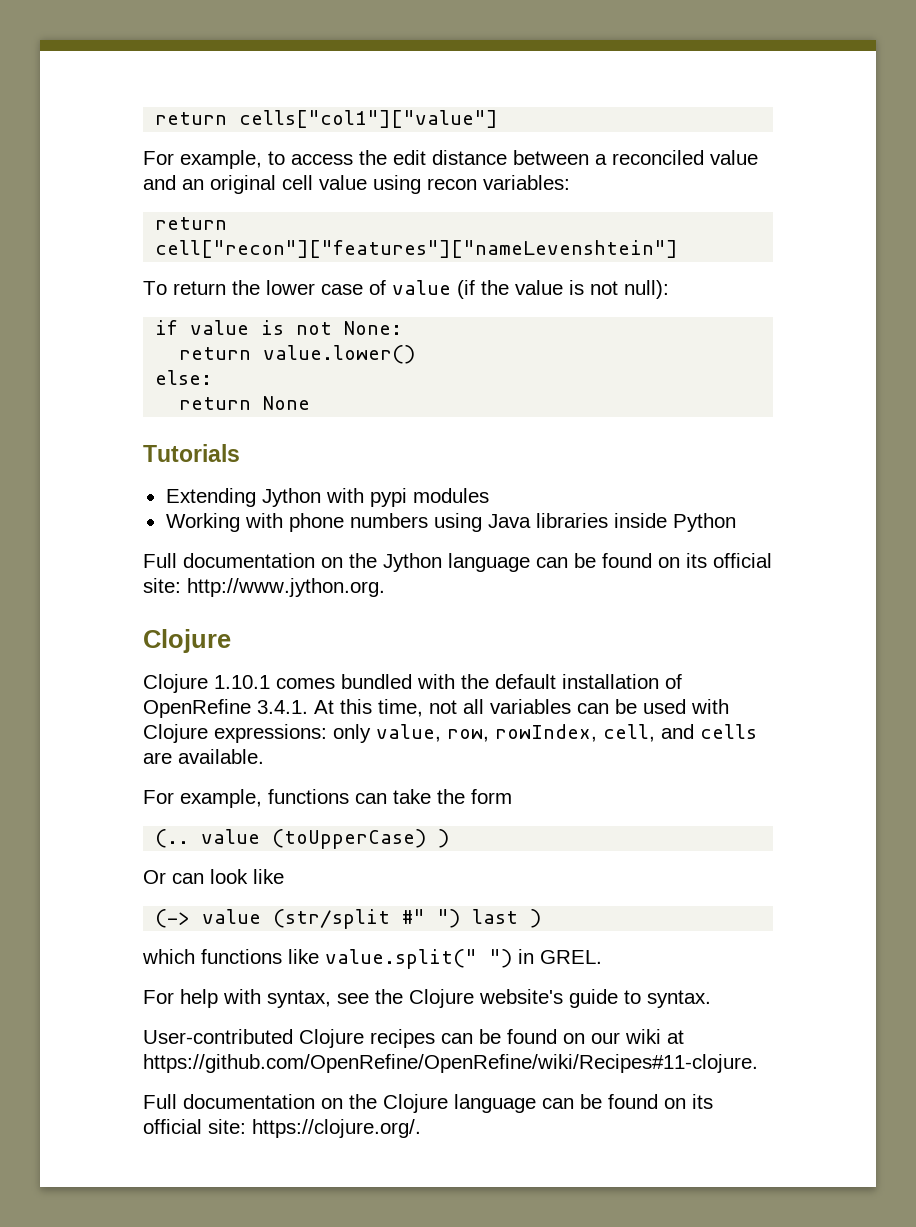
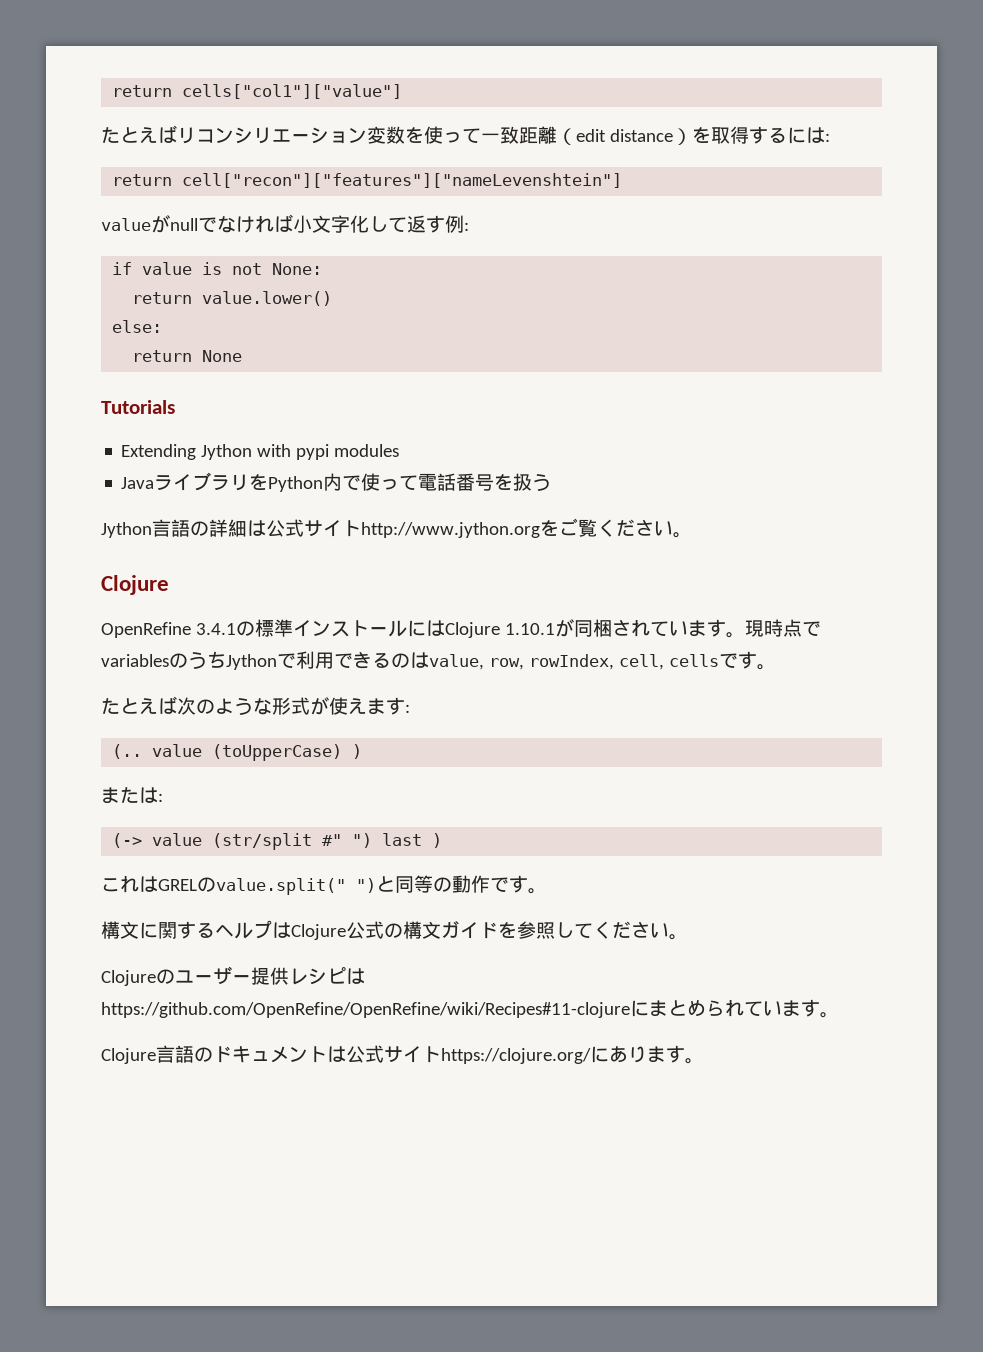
[143,150,758,169] [143,175,570,194] [155,217,228,230] [155,240,679,258] [143,280,669,299] For example, to access the edit distance between a reconciled value and an original cell value using recon variables: // return cell["recon"]["features"]["nameLevenshtein"] // To return the lower case of value (if the value is not null): -> [101,125,830,145] [112,173,623,188] [101,214,469,233] たとえばリコンシリエーション変数を使って一致距離（edit distance）を取得するには: // return cell["recon"]["features"]["nameLevenshtein"] // valueがnullでなければ小文字化して返す例:
[165,513,736,532] [143,553,772,572] [143,578,385,597] [143,629,231,653] [143,674,682,693] [143,699,729,718] [143,724,757,743] [143,749,264,764] [143,789,512,808] Working with phone numbers using Java libraries inside Python // Full documentation on the Jython language can be found on its official site: http://www.jython.org. // Clojure // Clojure 1.10.1 comes bundled with the default installation of OpenRefine 3.4.1. At this time, not all variables can be used with Clojure expressions: only value, row, rowIndex, cell, and cells are available. // For example, functions can take the form -> [121,472,552,492] [101,518,692,538] [101,575,169,595] [101,619,821,638] [101,651,776,670] [101,696,410,715] JavaライブラリをPython内で使って電話番号を扱う // Jython言語の詳細は公式サイトhttp://www.jython.orgをご覧ください。 // Clojure // OpenRefine 3.4.1の標準インストールにはClojure 1.10.1が同梱されています。現時点でvariablesのうちJythonで利用できるのはvalue, row, rowIndex, cell, cellsです。 // たとえば次のような形式が使えます:
[143,869,284,884] Or can look like -> [101,787,163,804] または:
[142,949,602,969] [143,989,711,1008] [143,1029,684,1048] [143,1054,758,1073] [143,1094,713,1113] [143,1119,421,1138] which functions like value.split(" ") in GREL. // For help with syntax, see the Clojure website's guide to syntax. // User-contributed Clojure recipes can be found on our wiki at https://github.com/OpenRefine/OpenRefine/wiki/Recipes#11-clojure. // Full documentation on the Clojure language can be found on its official site: https://clojure.org/. -> [101,875,547,895] [101,920,688,940] [101,966,365,986] [101,999,839,1018] [101,1045,704,1064] これはGRELのvalue.split(" ")と同等の動作です。 // 構文に関するヘルプはClojure公式の構文ガイドを参照してください。 // Clojureのユーザー提供レシピはhttps://github.com/OpenRefine/OpenRefine/wiki/Recipes#11-clojureにまとめられています。 // Clojure言語のドキュメントは公式サイトhttps://clojure.org/にあります。

